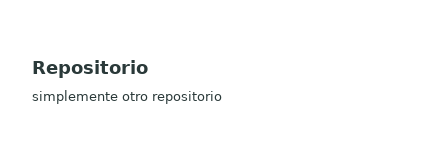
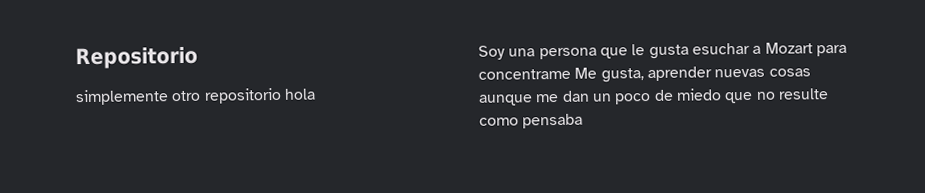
(222, 97) none -> [283,88,316,100] [478,42,847,60] [478,66,811,83] [478,88,829,106] [479,113,584,129] hola // Soy una persona que le gusta esuchar a Mozart para concentrame Me gusta, aprender nuevas cosas aunque me dan un poco de miedo que no resulte como pensaba

